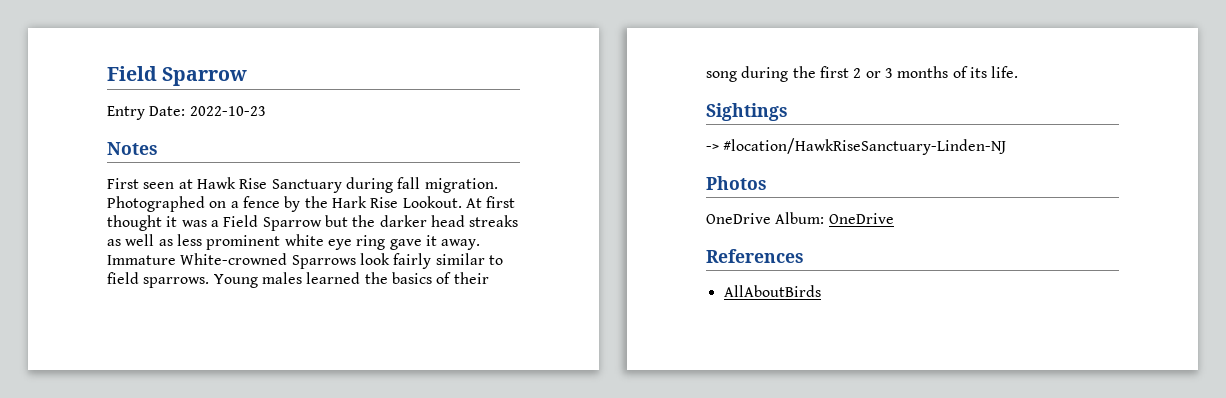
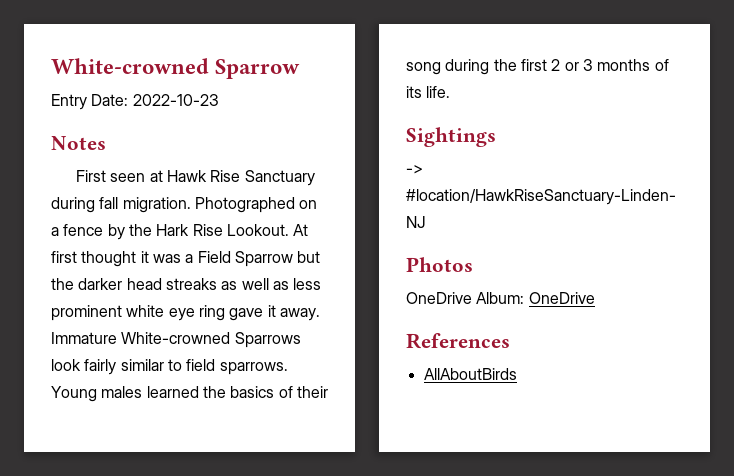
[107,66,157,81] Field -> [51,58,209,74] White-crowned

